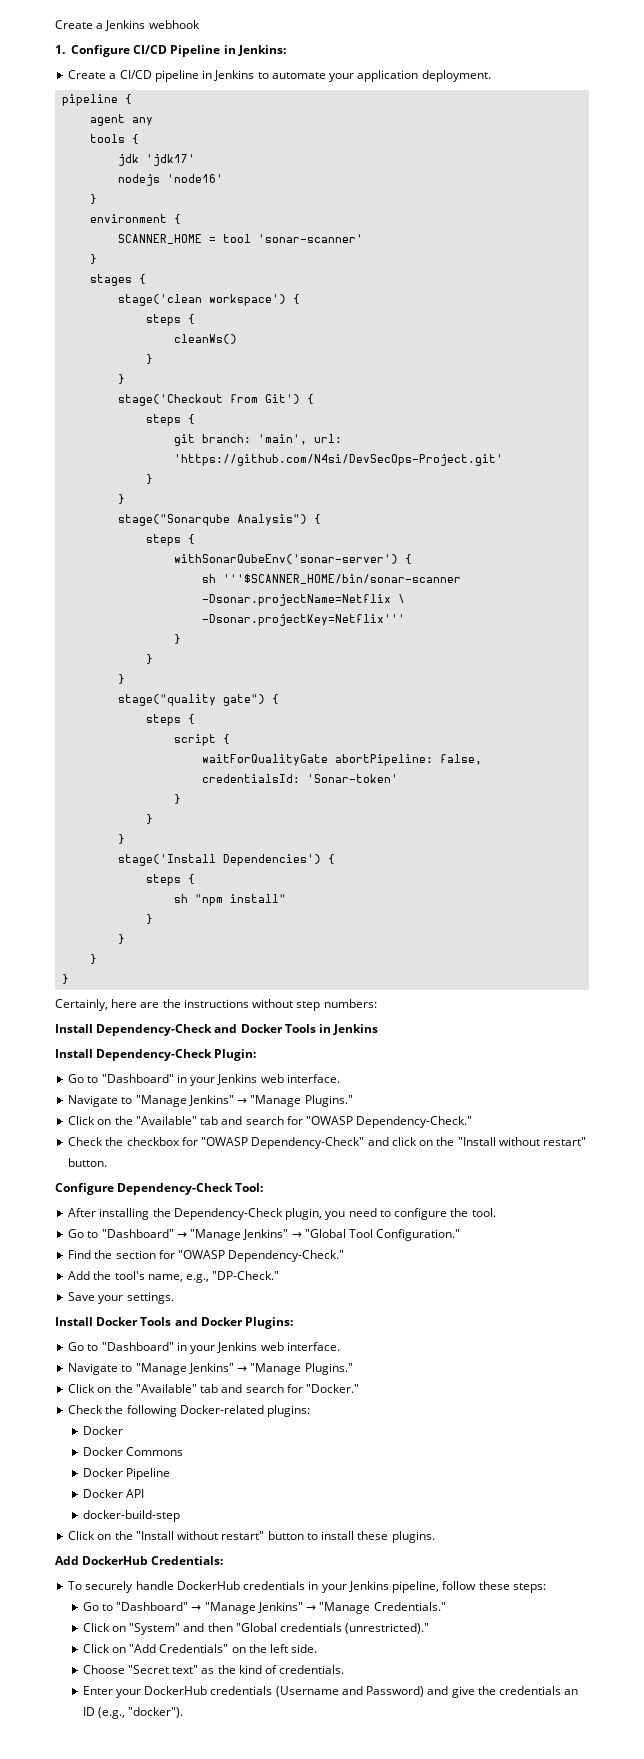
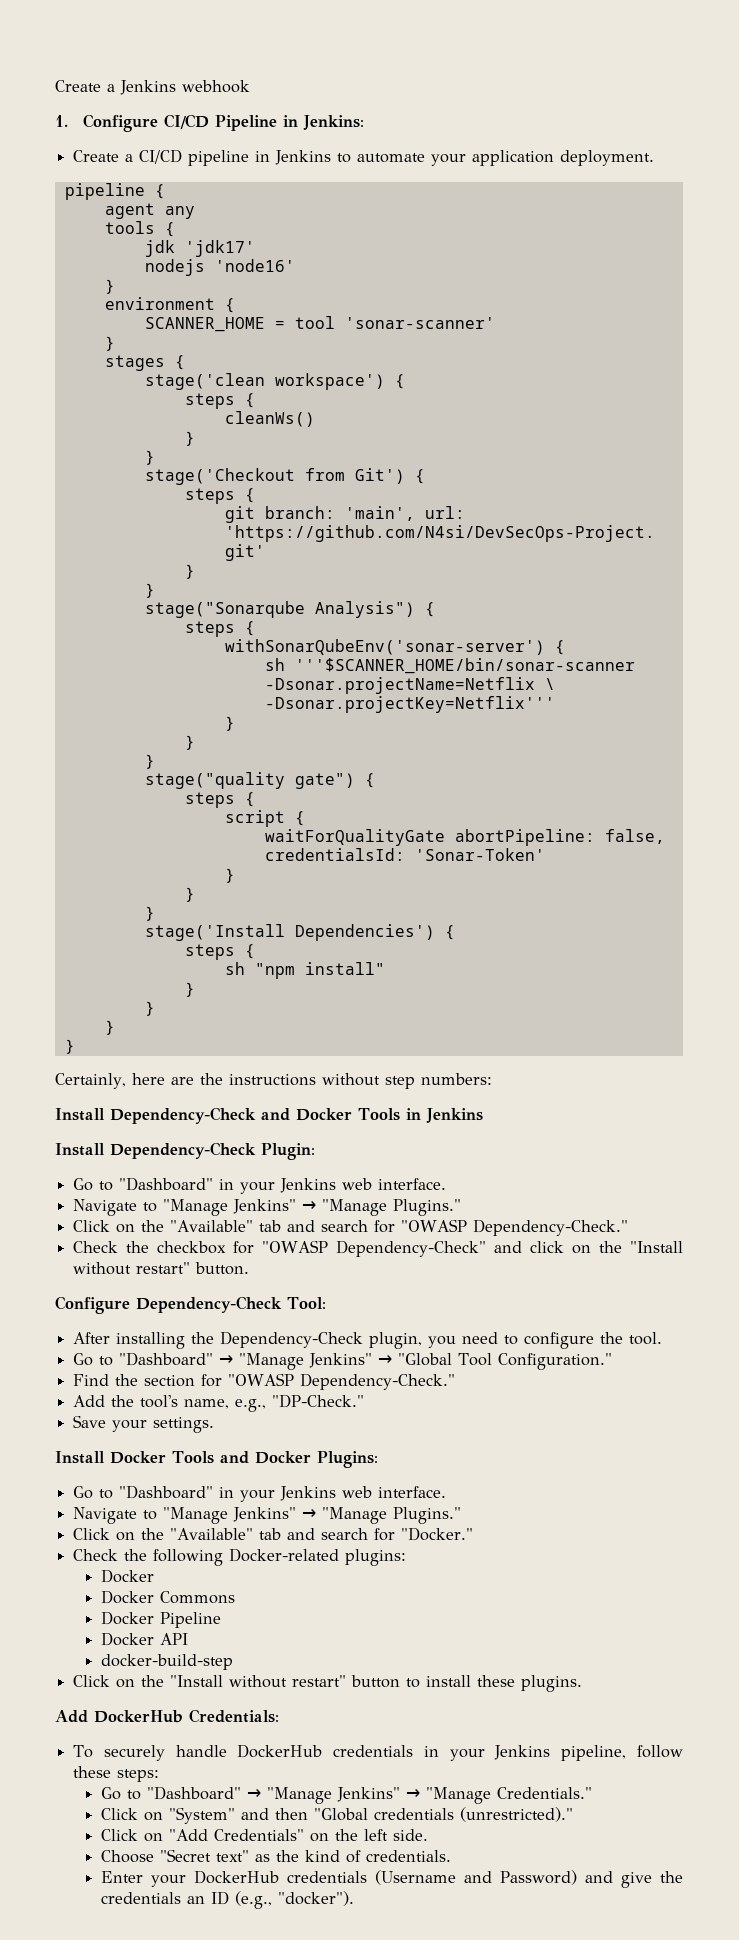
[307,774,399,783] 'Sonar-token' -> [414,848,545,861] 'Sonar-Token'

